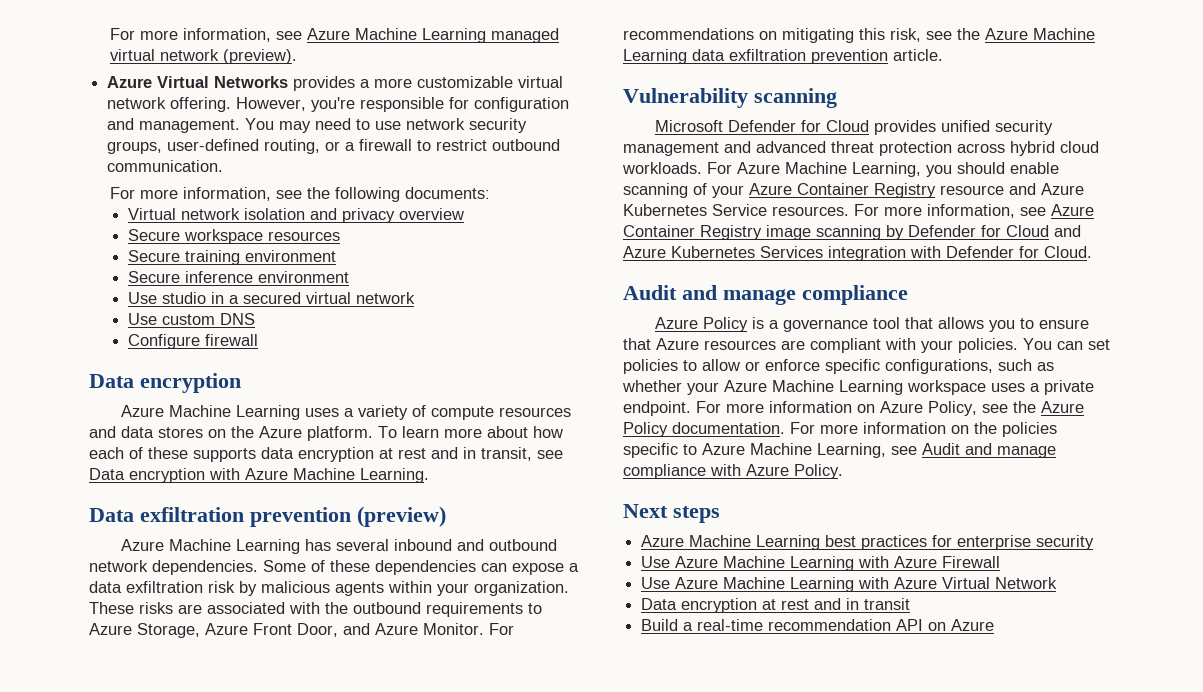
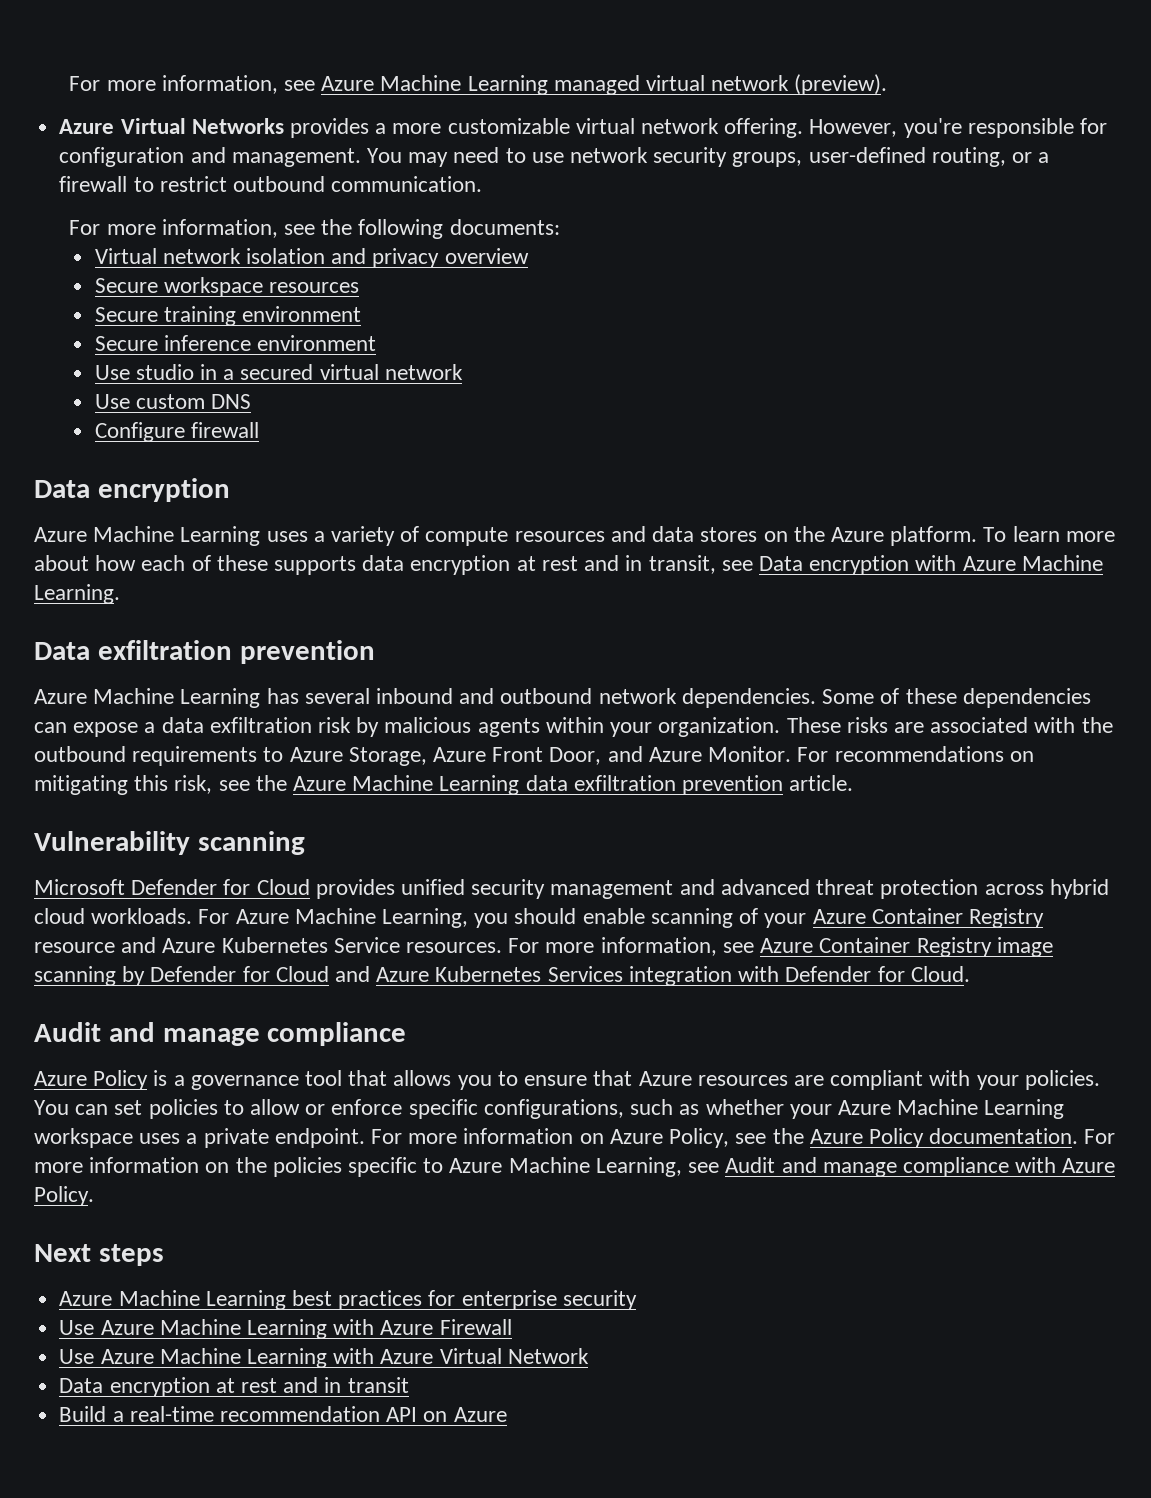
[357,506,446,527] (preview) -> (375, 652) none

